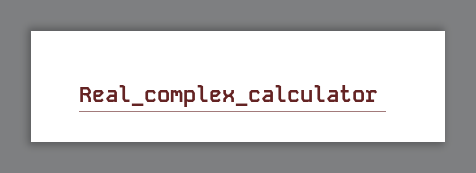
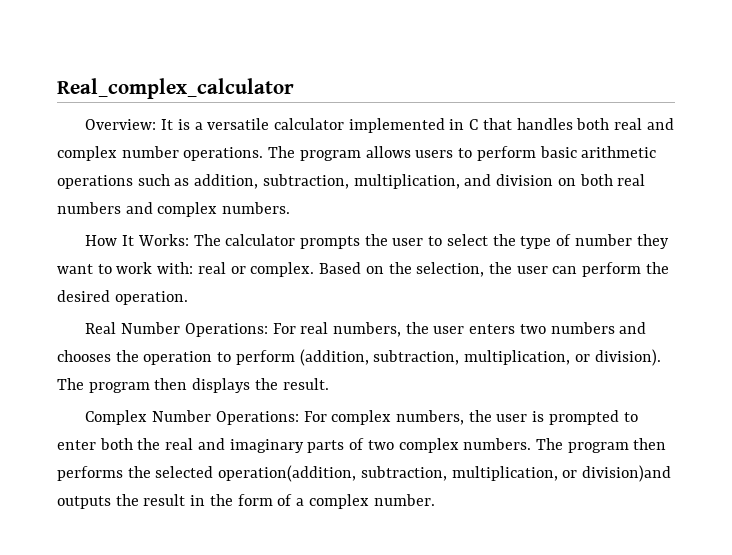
(378, 96) none -> [85,118,674,133] [57,146,657,161] [57,174,646,189] [57,202,291,217] [85,234,669,249] [57,262,669,277] [57,290,188,305] [85,322,647,337] [57,349,661,366] [57,378,329,393] [85,410,638,425] [57,438,667,453] [57,465,672,482] [57,494,435,509] // Overview: It is a versatile calculator implemented in C that handles both real and complex number operations. The program allows users to perform basic arithmetic operations such as addition, subtraction, multiplication, and division on both real numbers and complex numbers. // How It Works: The calculator prompts the user to select the type of number they want to work with: real or complex. Based on the selection, the user can perform the desired operation. // Real Number Operations: For real numbers, the user enters two numbers and chooses the operation to perform (addition, subtraction, multiplication, or division). The program then displays the result. // Complex Number Operations: For complex numbers, the user is prompted to enter both the real and imaginary parts of two complex numbers. The program then performs the selected operation(addition, subtraction, multiplication, or division)and outputs the result in the form of a complex number.

